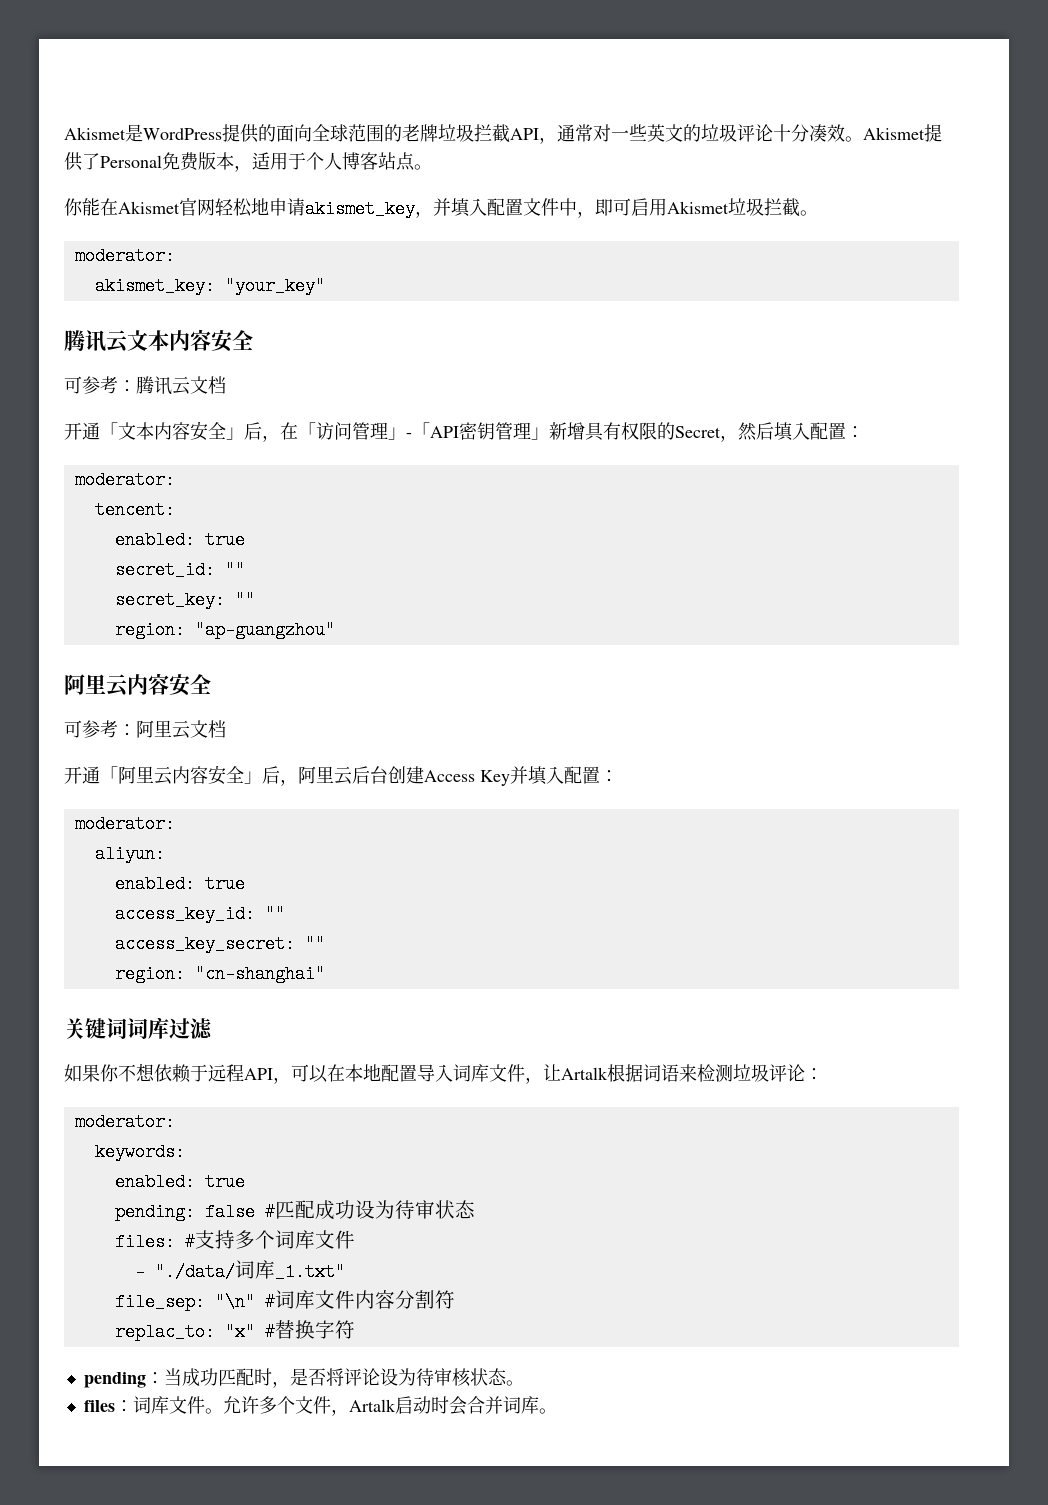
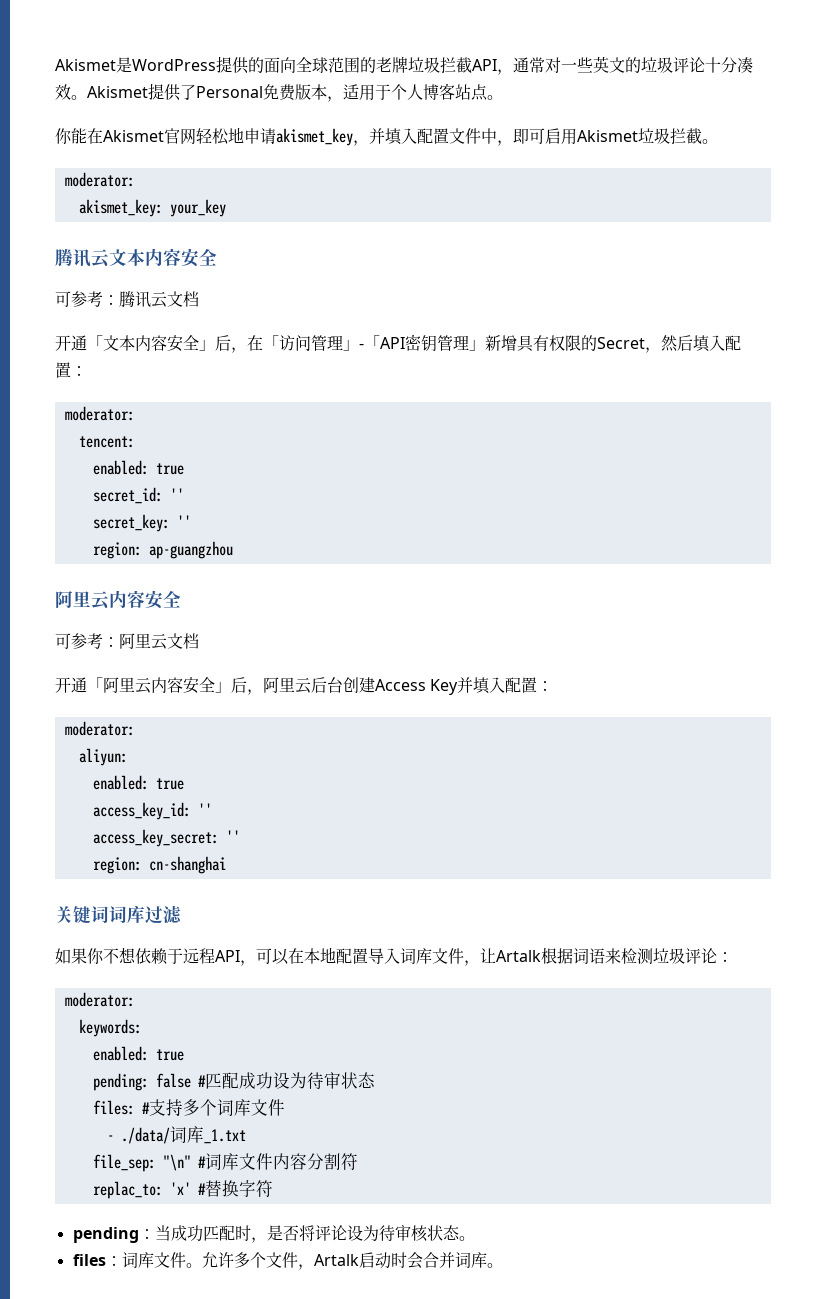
[224,277,325,295] "your_key" -> [169,199,226,217] your_key
[224,561,245,579] "" -> [169,488,184,501] ''
[234,591,255,609] [114,621,335,639] "" // region: "ap-guangzhou" -> [176,515,191,528] [92,541,233,559] '' // region: ap-guangzhou
[264,905,285,923] "" -> [197,803,212,816] ''
[304,935,325,953] [114,965,325,983] "" // region: "cn-shanghai" -> [225,830,240,843] [92,856,226,874] '' // region: cn-shanghai
[154,1260,345,1281] "./data/词库_1.txt" -> [120,1126,246,1144] ./data/词库_1.txt
[224,1323,255,1341] "x" -> [169,1182,191,1195] 'x'

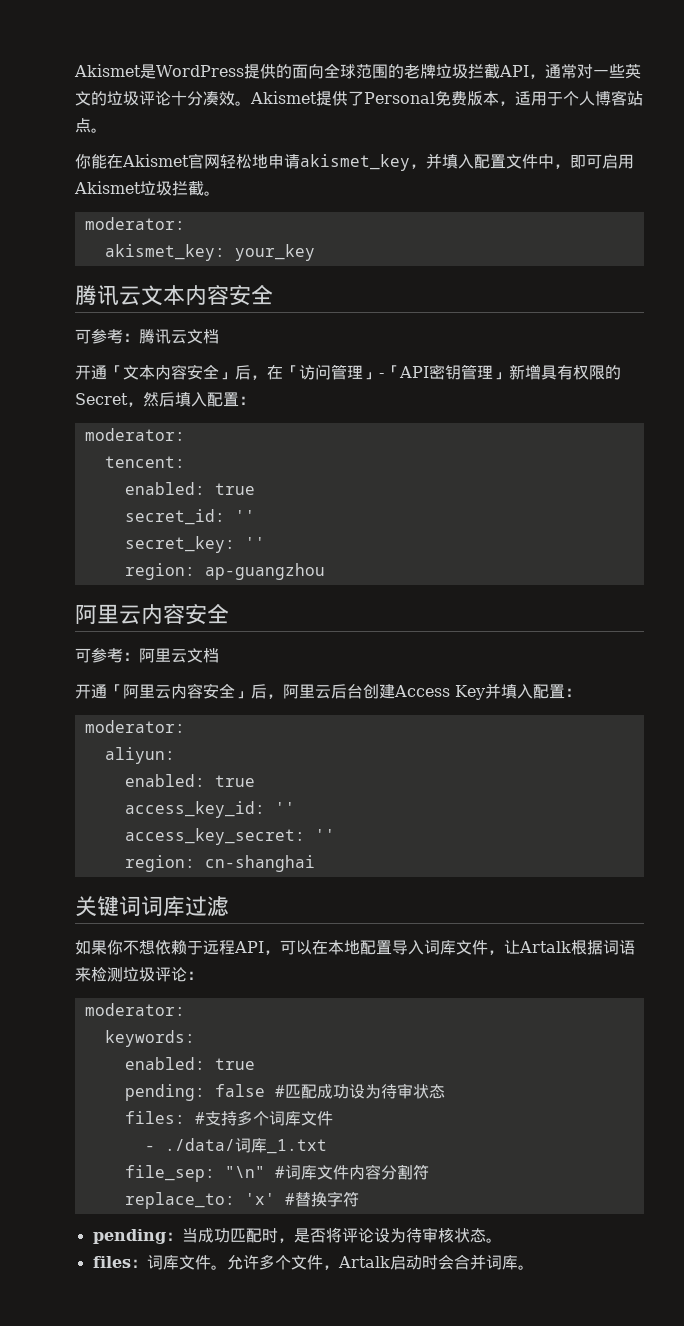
[92,1181,163,1199] replac_to: -> [124,1192,235,1209] replace_to:

